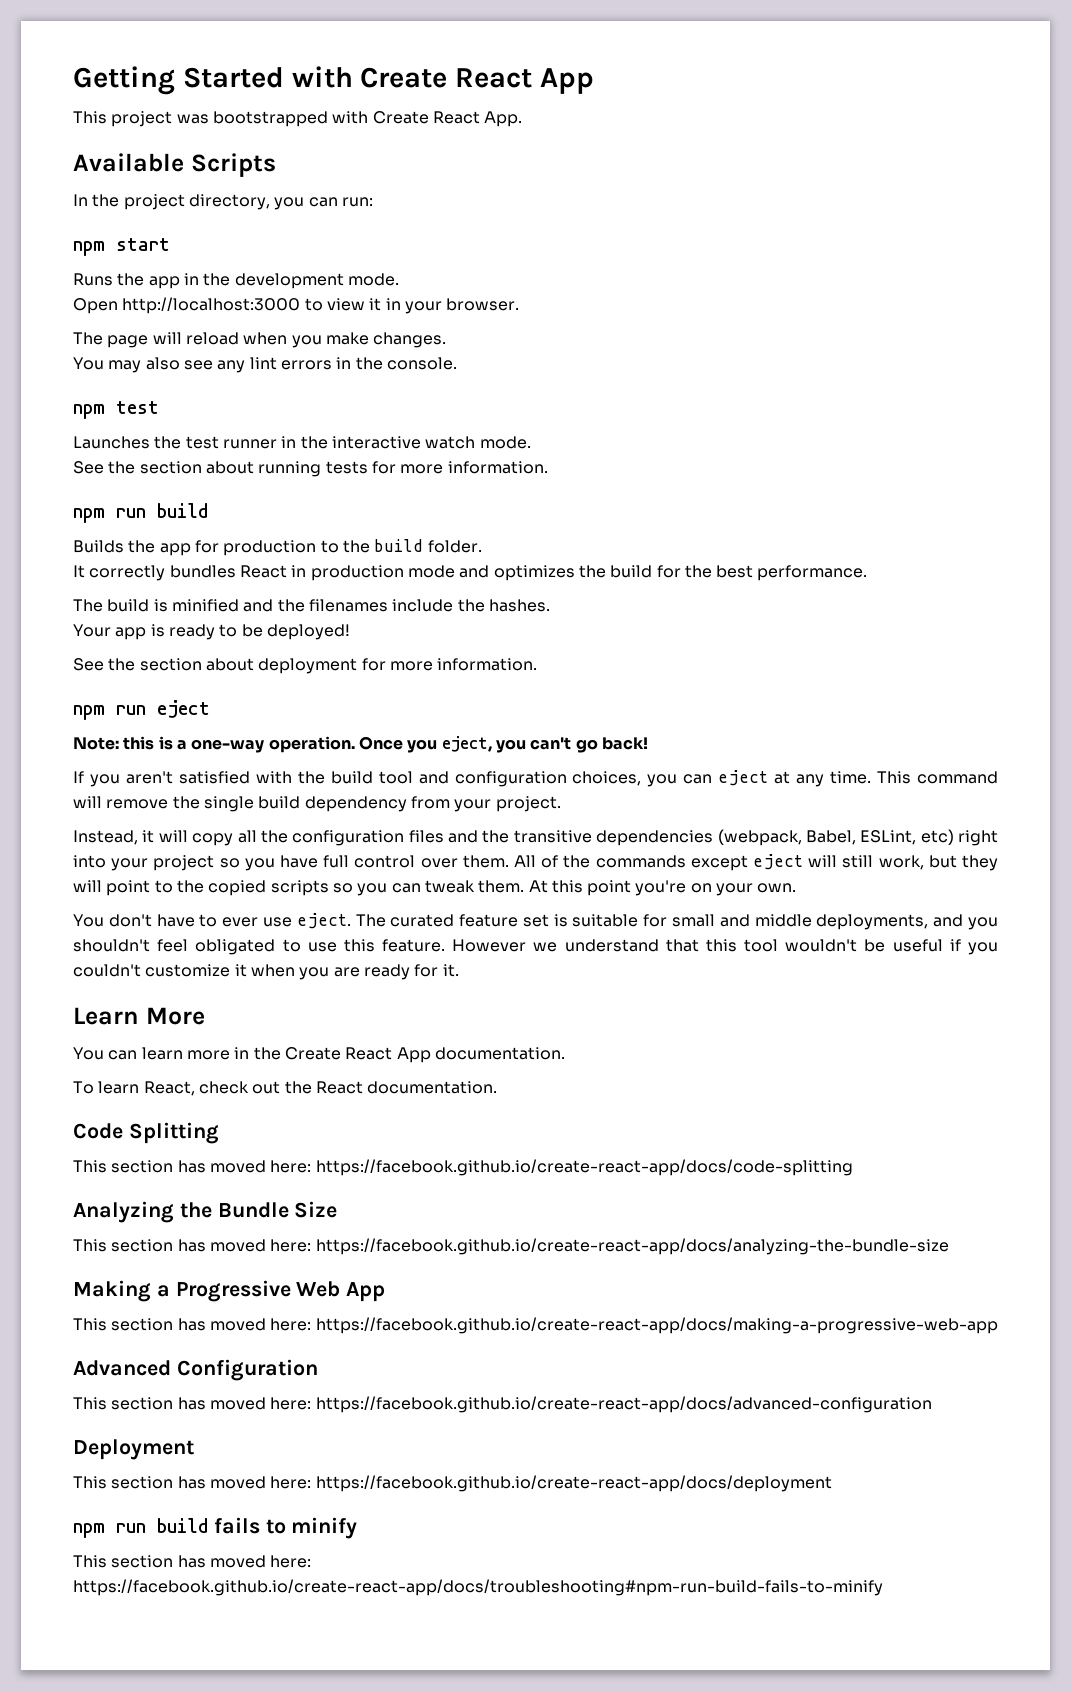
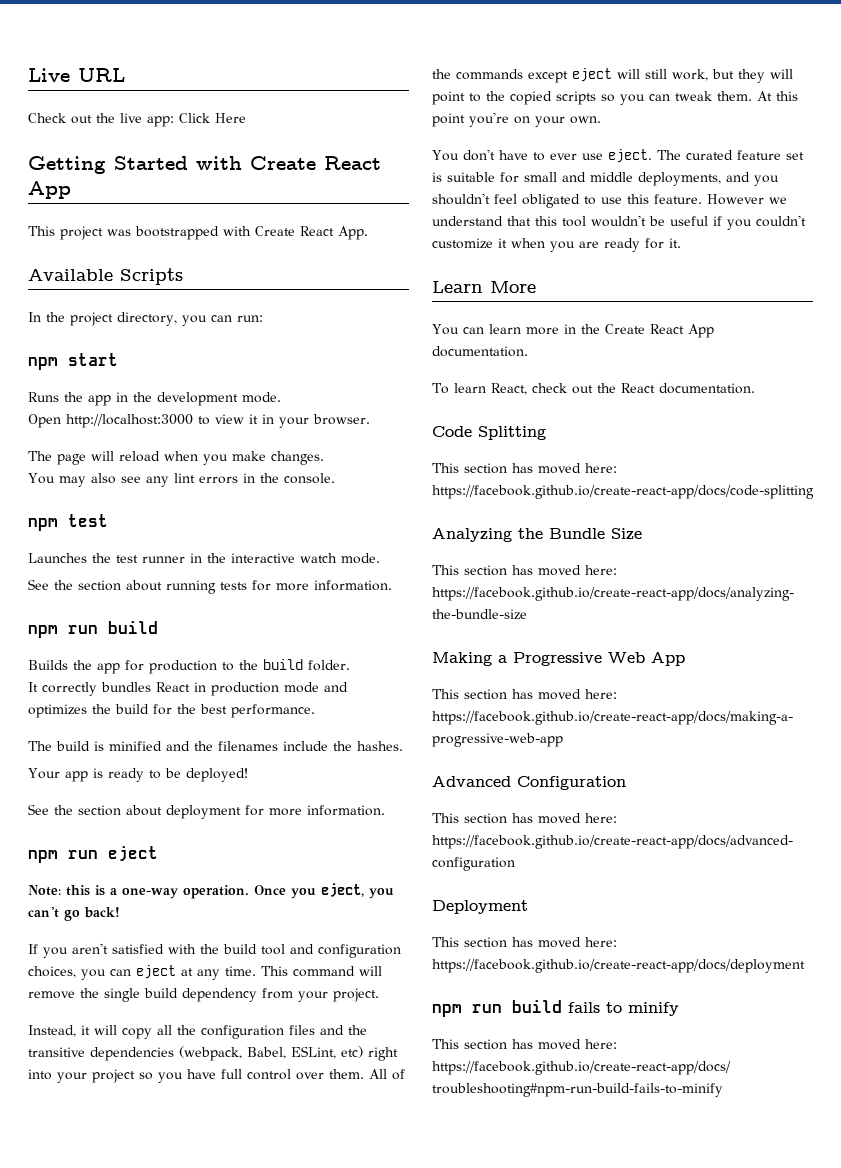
(73, 80) none -> [28,68,125,82] [28,113,246,127] Live URL // Check out the live app: Click Here //

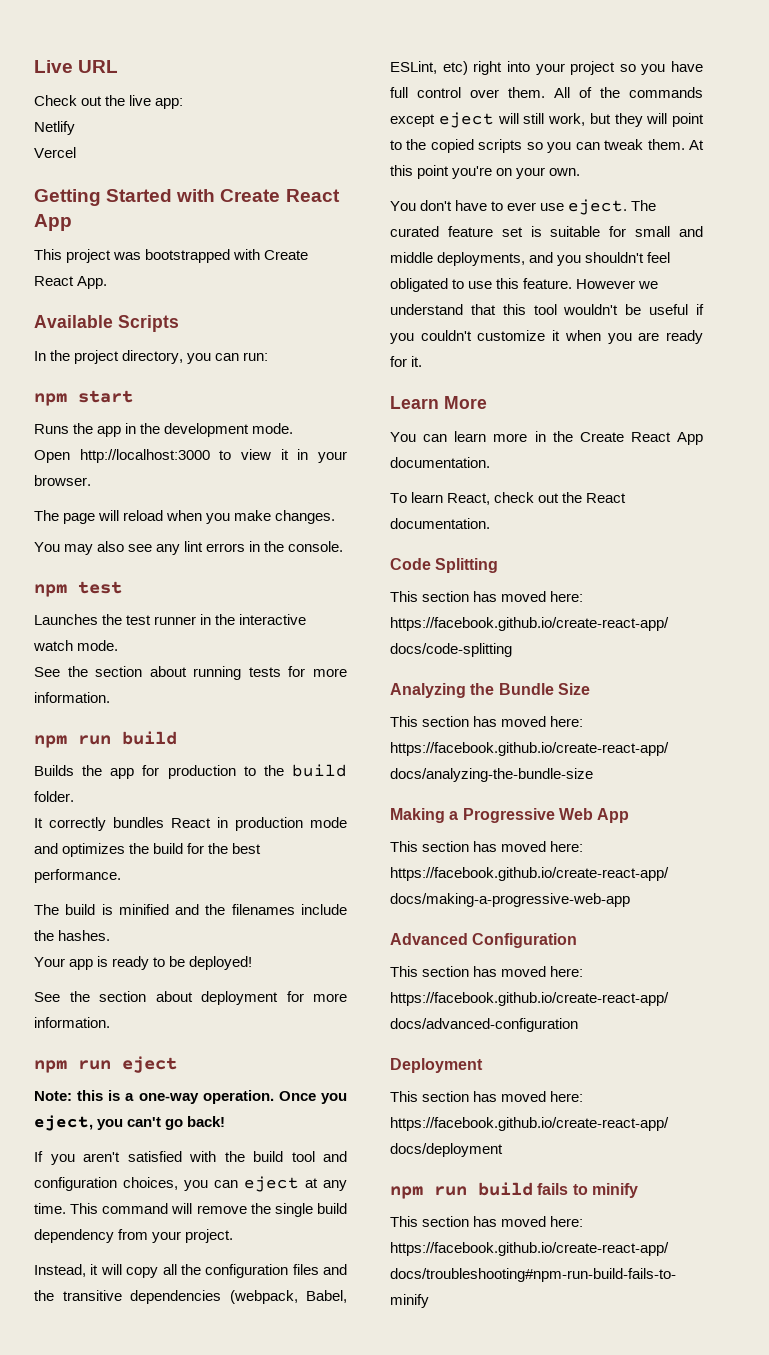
[179,113,246,123] Click Here -> [34,121,75,135] [34,147,76,158] // Netlify // Vercel

